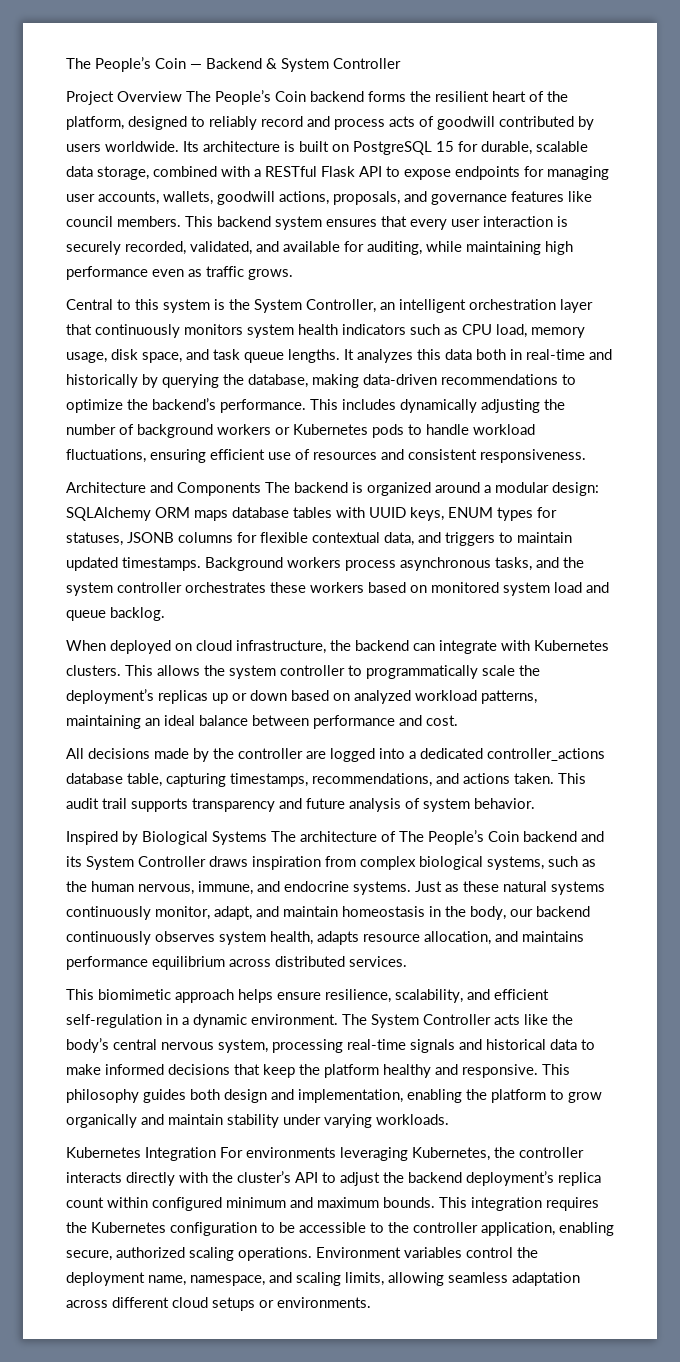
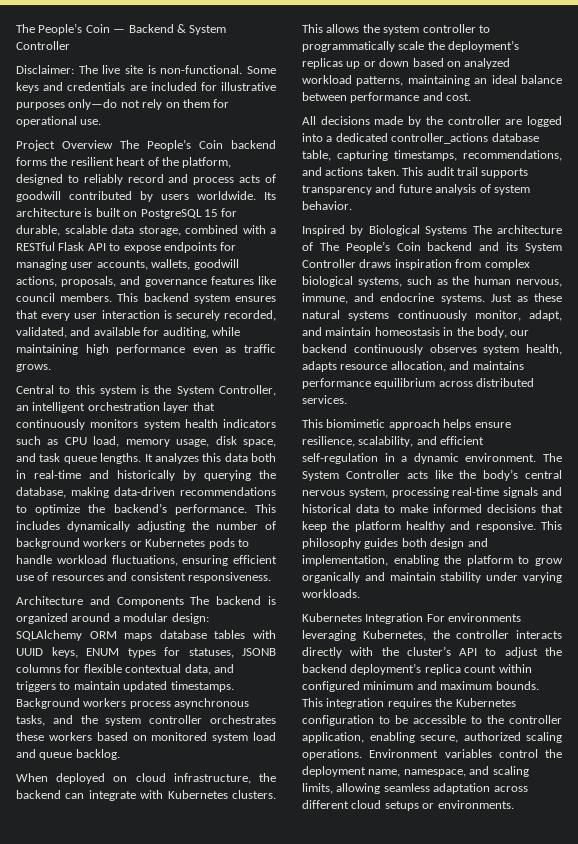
(401, 63) none -> [16,65,276,74] [16,82,276,93] [16,99,230,110] [16,116,102,127] // Disclaimer: The live site is non-functional. Some keys and credentials are included for illustrative purposes only—do not rely on them for operational use.

